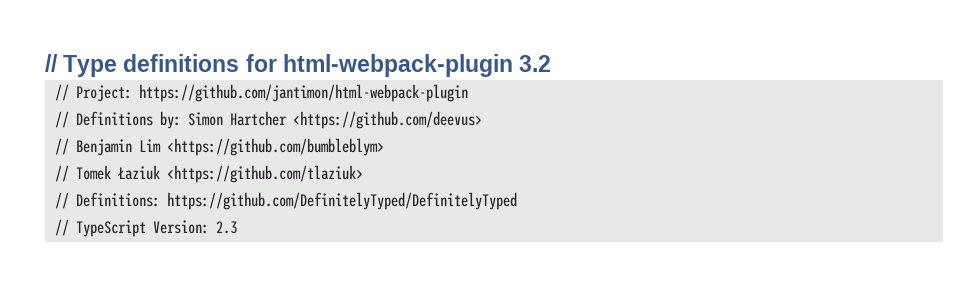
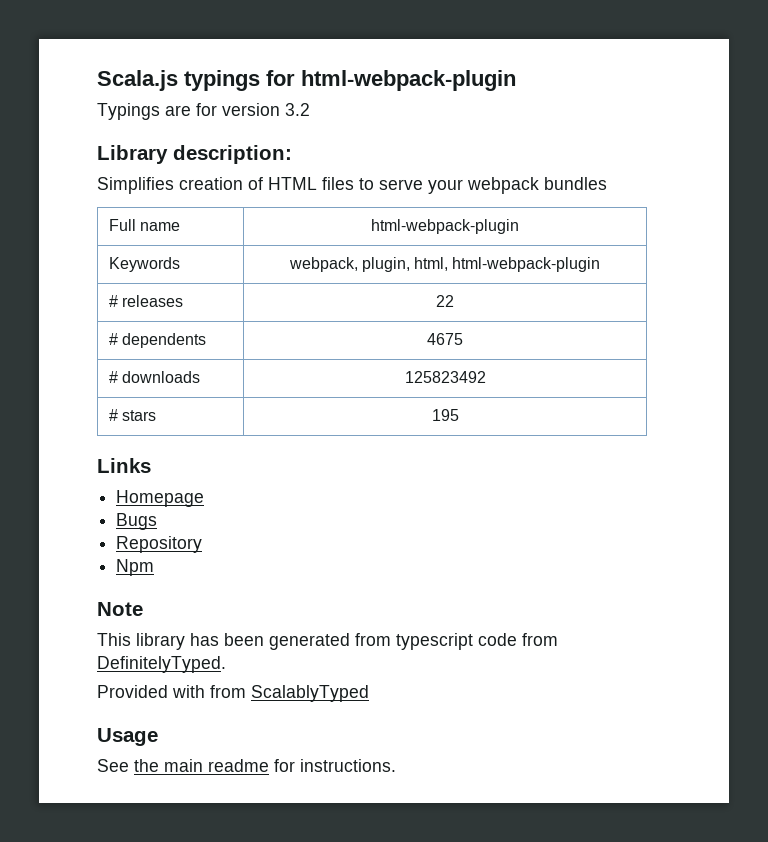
[45,54,240,77] // Type definitions -> [97,70,260,91] Scala.js typings
[519,55,552,72] [54,84,468,102] [54,111,482,129] [54,138,384,156] [54,165,363,183] [54,192,517,210] [54,219,237,237] 3.2 // // Project: https://github.com/jantimon/html-webpack-plugin // // Definitions by: Simon Hartcher <https://github.com/deevus> // // Benjamin Lim <https://github.com/bumbleblym> // // Tomek Łaziuk <https://github.com/tlaziuk> // // Definitions: https://github.com/DefinitelyTyped/DefinitelyTyped // // TypeScript Version: 2.3 -> [97,103,310,120] [97,145,292,164] [97,177,607,194] [108,219,181,231] [371,219,519,234] [108,257,180,272] [288,257,601,272] [108,295,184,307] [436,295,454,307] [108,333,207,348] [427,333,463,345] [108,371,201,383] [404,371,486,383] [108,409,157,421] [431,409,459,421] [97,458,151,473] [116,490,205,507] [116,513,158,530] [116,536,203,553] [116,559,155,576] [97,602,143,616] [97,633,558,650] [97,656,226,673] [97,685,369,702] [97,728,158,746] [97,759,396,772] // Typings are for version 3.2 // Library description: // Simplifies creation of HTML files to serve your webpack bundles // Full name | html-webpack-plugin // Keywords | webpack, plugin, html, html-webpack-plugin // # releases | 22 // # dependents | 4675 // # downloads | 125823492 // # stars | 195 // Links // Homepage // Bugs // Repository // Npm // Note // This library has been generated from typescript code from DefinitelyTyped. // Provided with from ScalablyTyped // Usage // See the main readme for instructions.

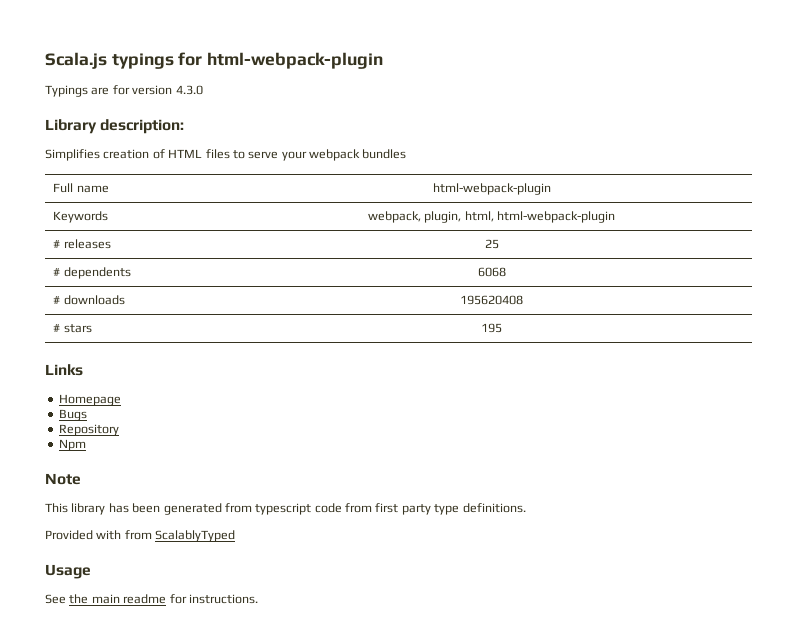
[285,103,310,116] 3.2 -> [175,85,203,95] 4.3.0
[436,295,454,307] 22 -> [484,239,499,249] 25
[427,333,463,345] 4675 -> [477,267,506,277] 6068
[404,371,486,383] 125823492 -> [460,295,523,305] 195620408
[97,656,226,673] DefinitelyTyped. -> [375,503,526,515] first party type definitions.

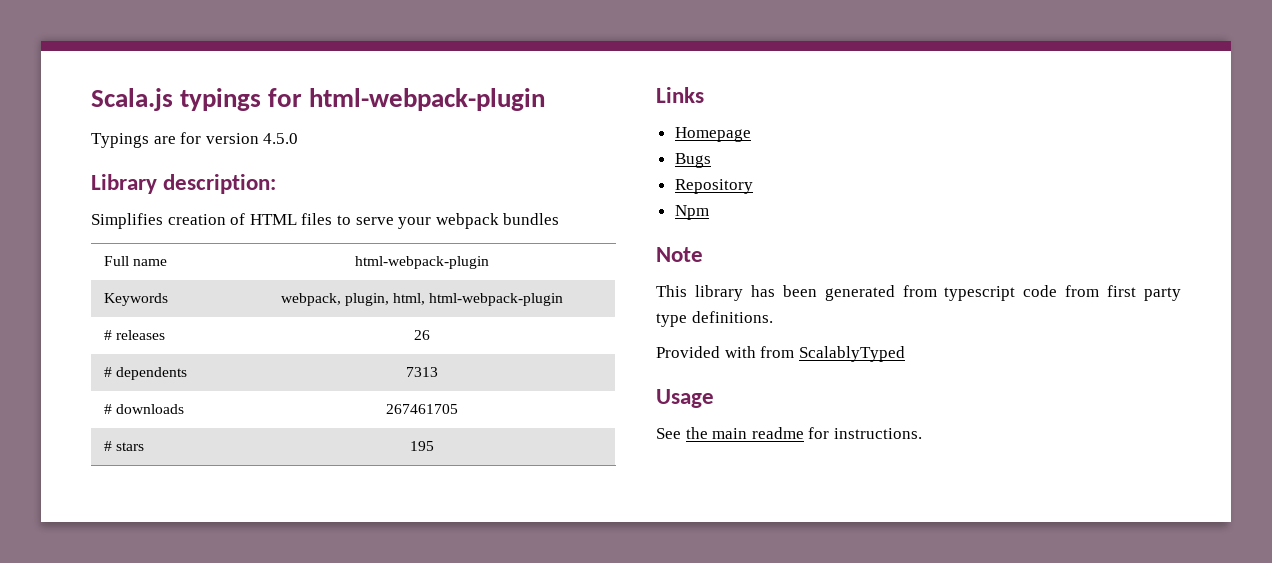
[175,85,203,95] 4.3.0 -> [263,133,299,144] 4.5.0
[484,239,499,249] 25 -> [414,330,430,340] 26
[477,267,506,277] 6068 -> [406,367,438,377] 7313
[460,295,523,305] 195620408 -> [386,404,458,414] 267461705

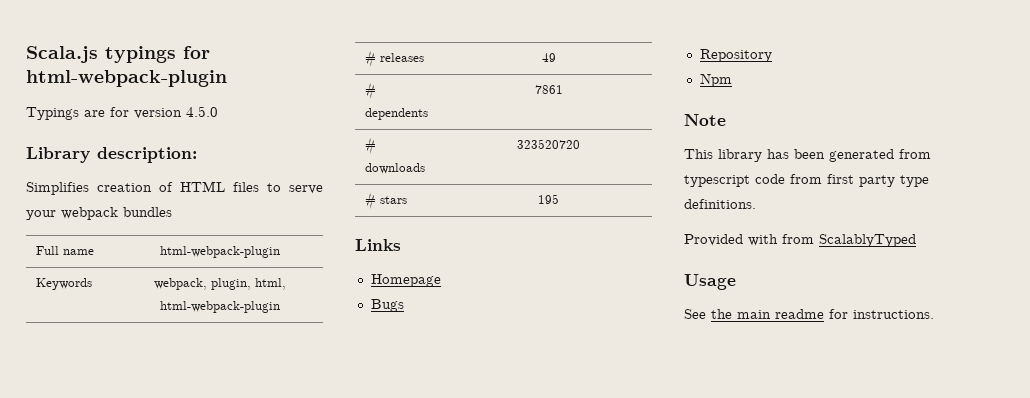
[414,330,430,340] 26 -> [541,53,556,62] 49
[406,367,438,377] 7313 -> [534,85,563,94] 7861
[386,404,458,414] 267461705 -> [517,139,580,149] 323520720

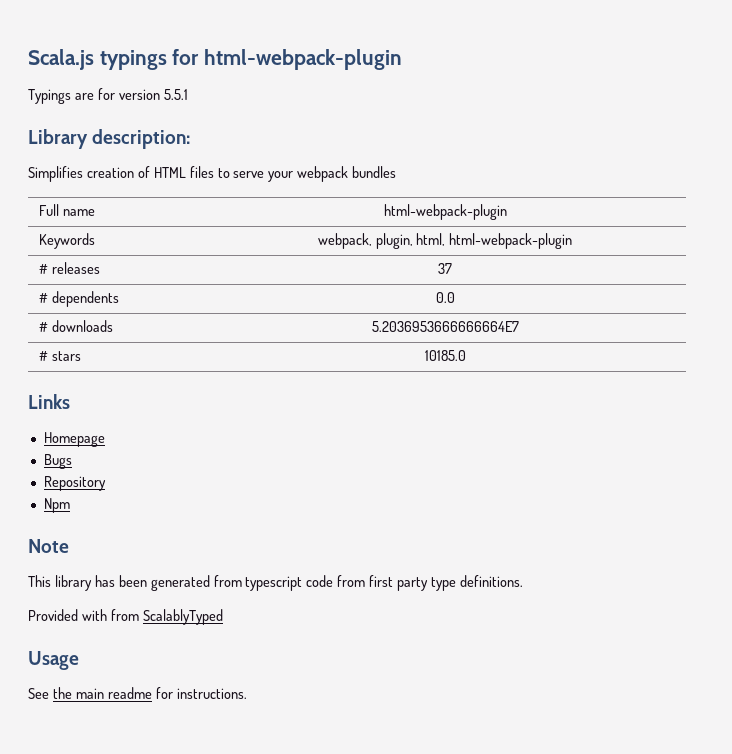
[186,106,218,117] 4.5.0 -> [163,89,188,100] 5.5.1
[541,53,556,62] 49 -> [438,263,453,274] 37
[534,85,563,94] 7861 -> [435,292,455,303] 0.0
[517,139,580,149] 323520720 -> [371,321,519,332] 5.2036953666666664E7
[538,194,559,204] 195 -> [424,350,466,361] 10185.0

